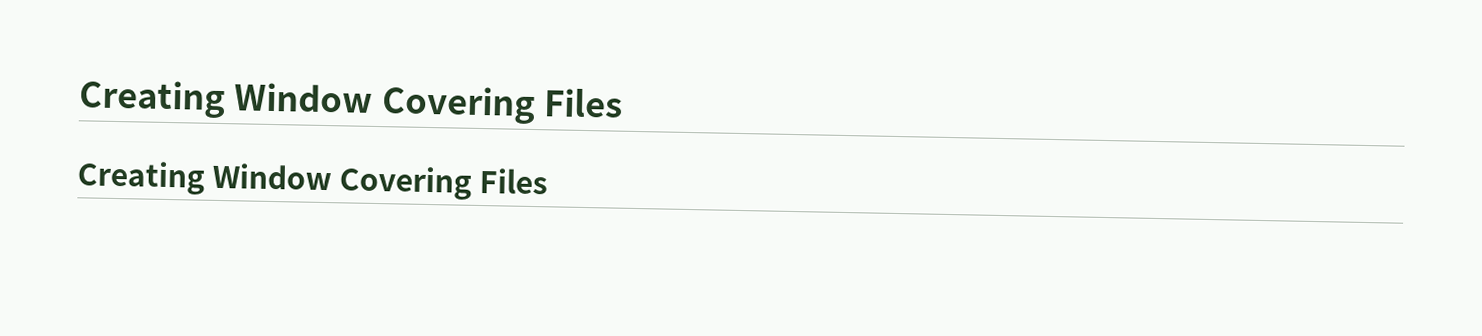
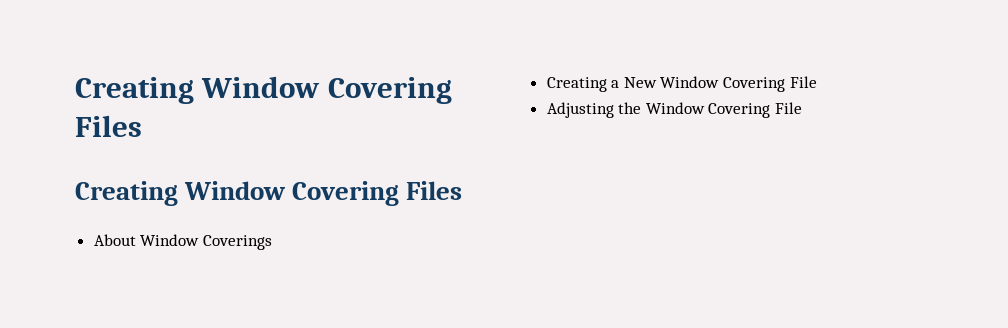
(549, 181) none -> [93,234,272,250] [546,76,817,92] [546,102,803,118] // About Window Coverings // Creating a New Window Covering File // Adjusting the Window Covering File

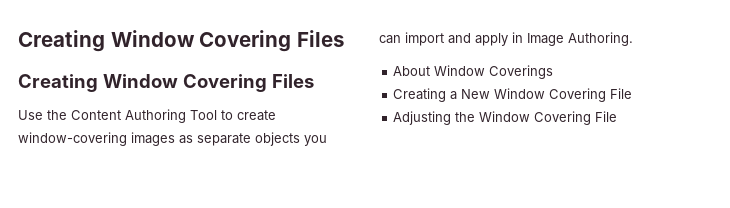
(463, 190) none -> [18,109,276,123] [18,132,327,146] [379,32,633,46] // Use the Content Authoring Tool to create window-covering images as separate objects you can import and apply in Image Authoring.

